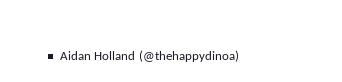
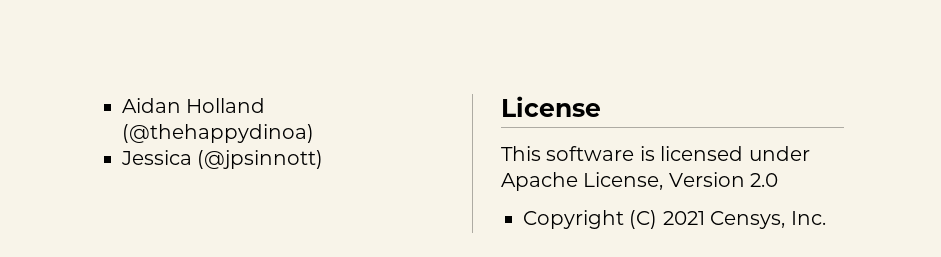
(239, 56) none -> [121,150,324,169] [501,96,601,117] [501,146,810,161] [501,172,779,191] [523,210,826,229] // Jessica (@jpsinnott) // License // This software is licensed under Apache License, Version 2.0 // Copyright (C) 2021 Censys, Inc.

